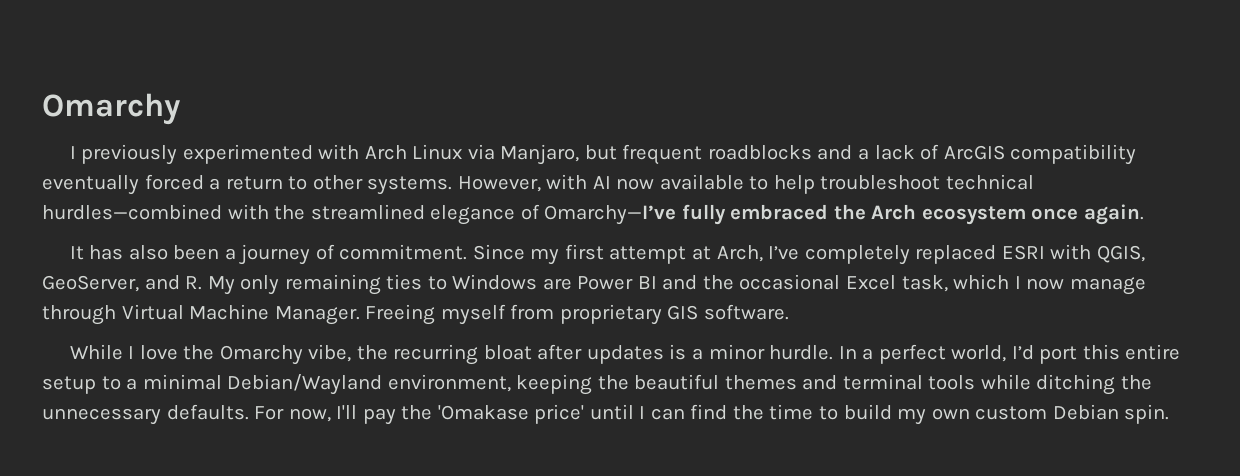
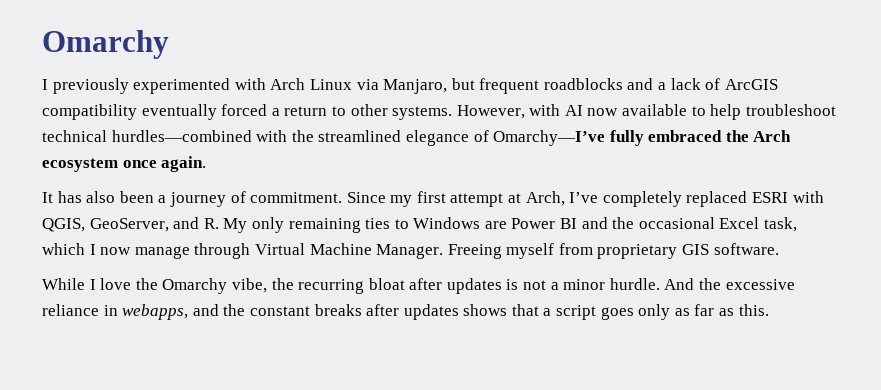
(687, 352) none -> [523,280,547,290] not
[838,344,1181,364] [42,374,1153,395] [42,404,1170,425] In a perfect world, I’d port this entire setup to a minimal Debian/Wayland environment, keeping the beautiful themes and terminal tools while ditching the unnecessary defaults. For now, I'll pay the 'Omakase price' until I can find the time to build my own custom Debian spin. -> [664,278,795,290] [42,304,769,320] And the excessive reliance in webapps, and the constant breaks after updates shows that a script goes only as far as this.

